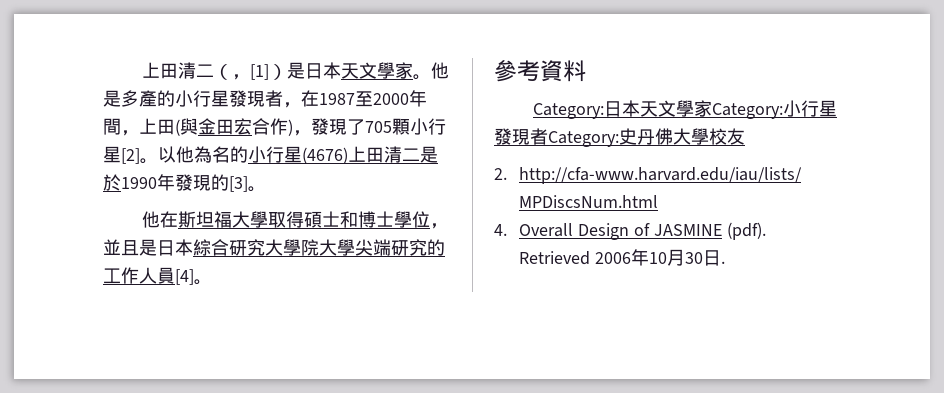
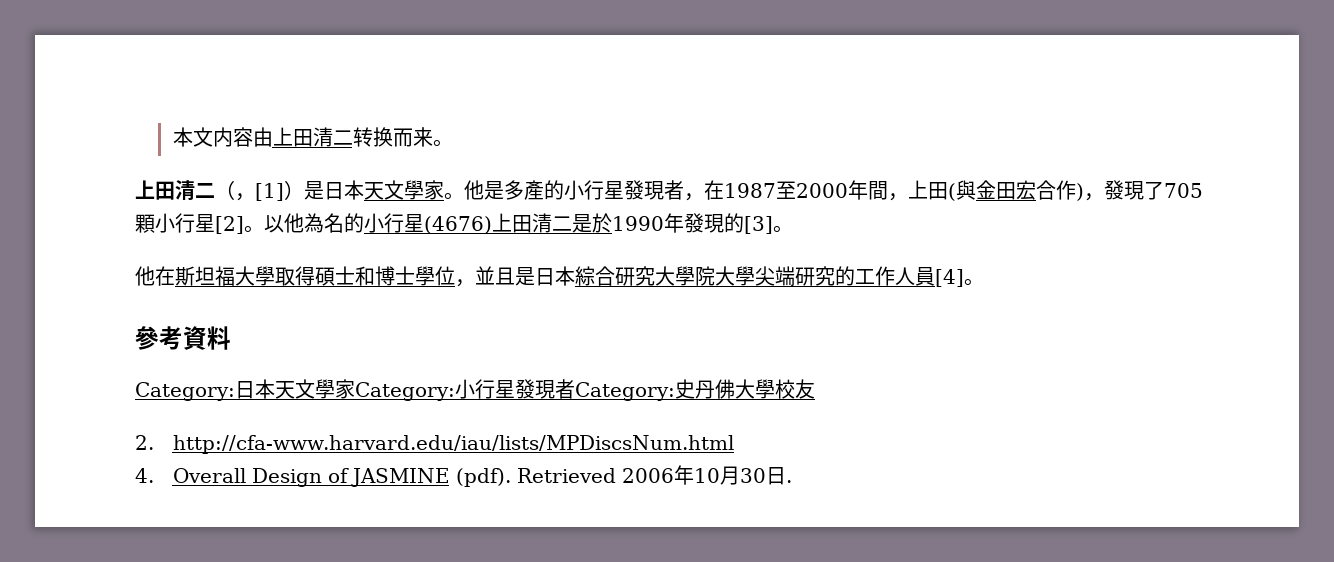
(141, 70) none -> [172,127,453,147] 本文内容由上田清二转换而来。 //

